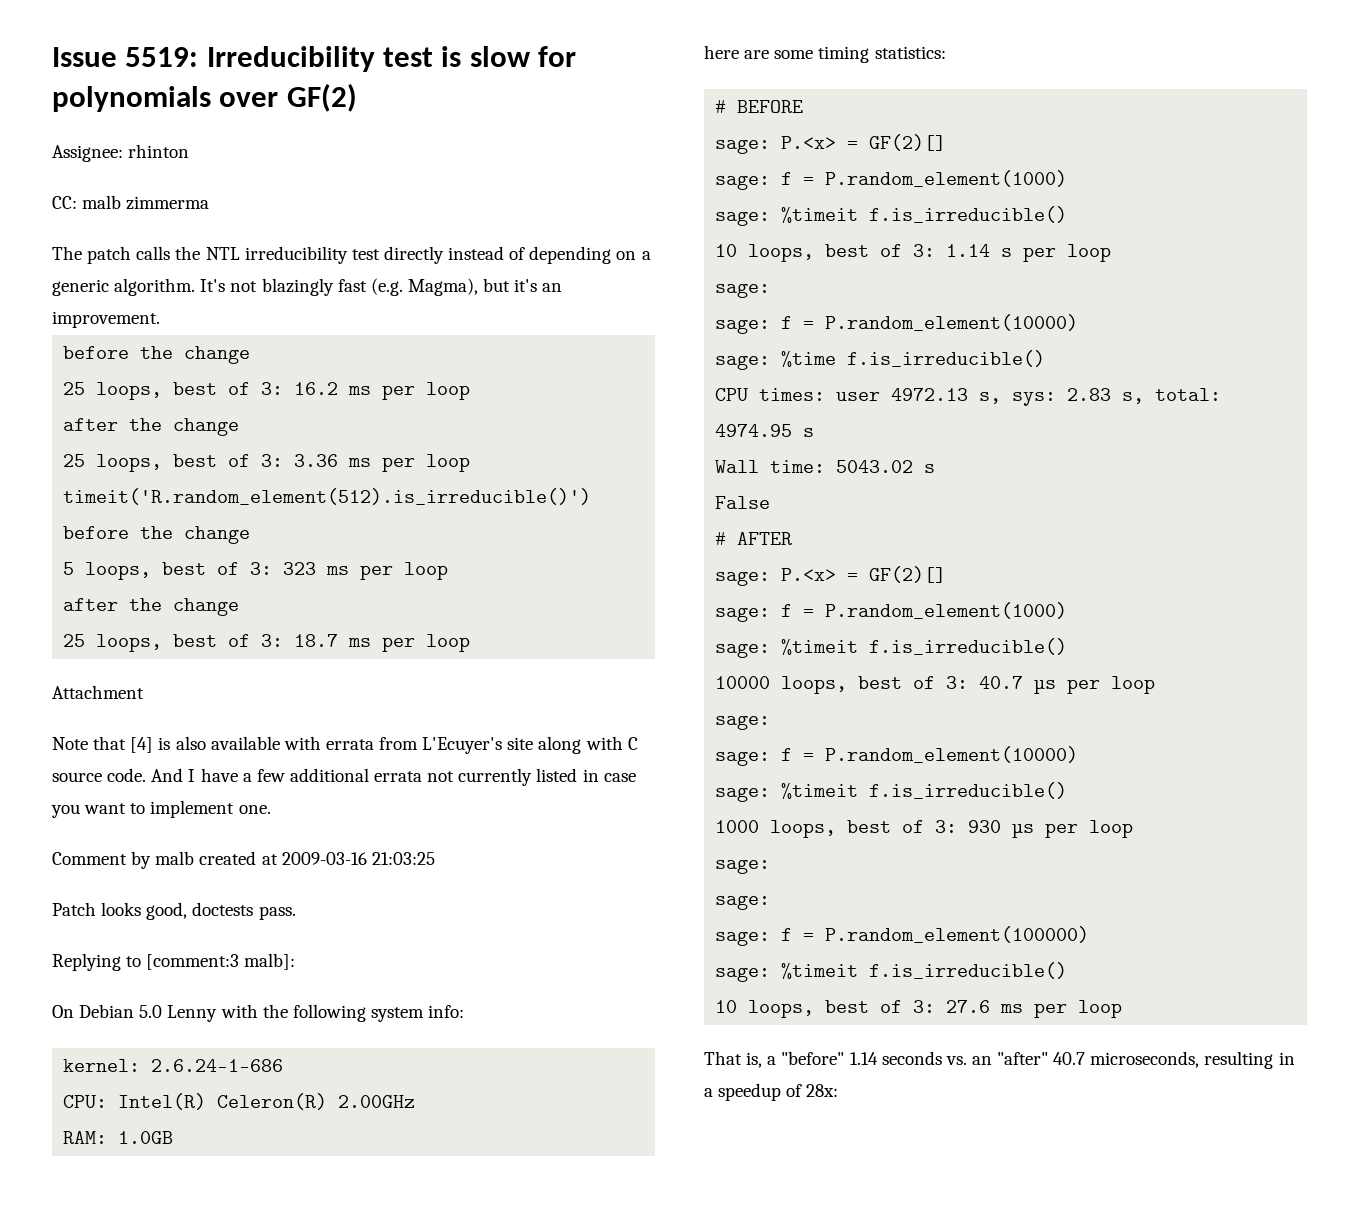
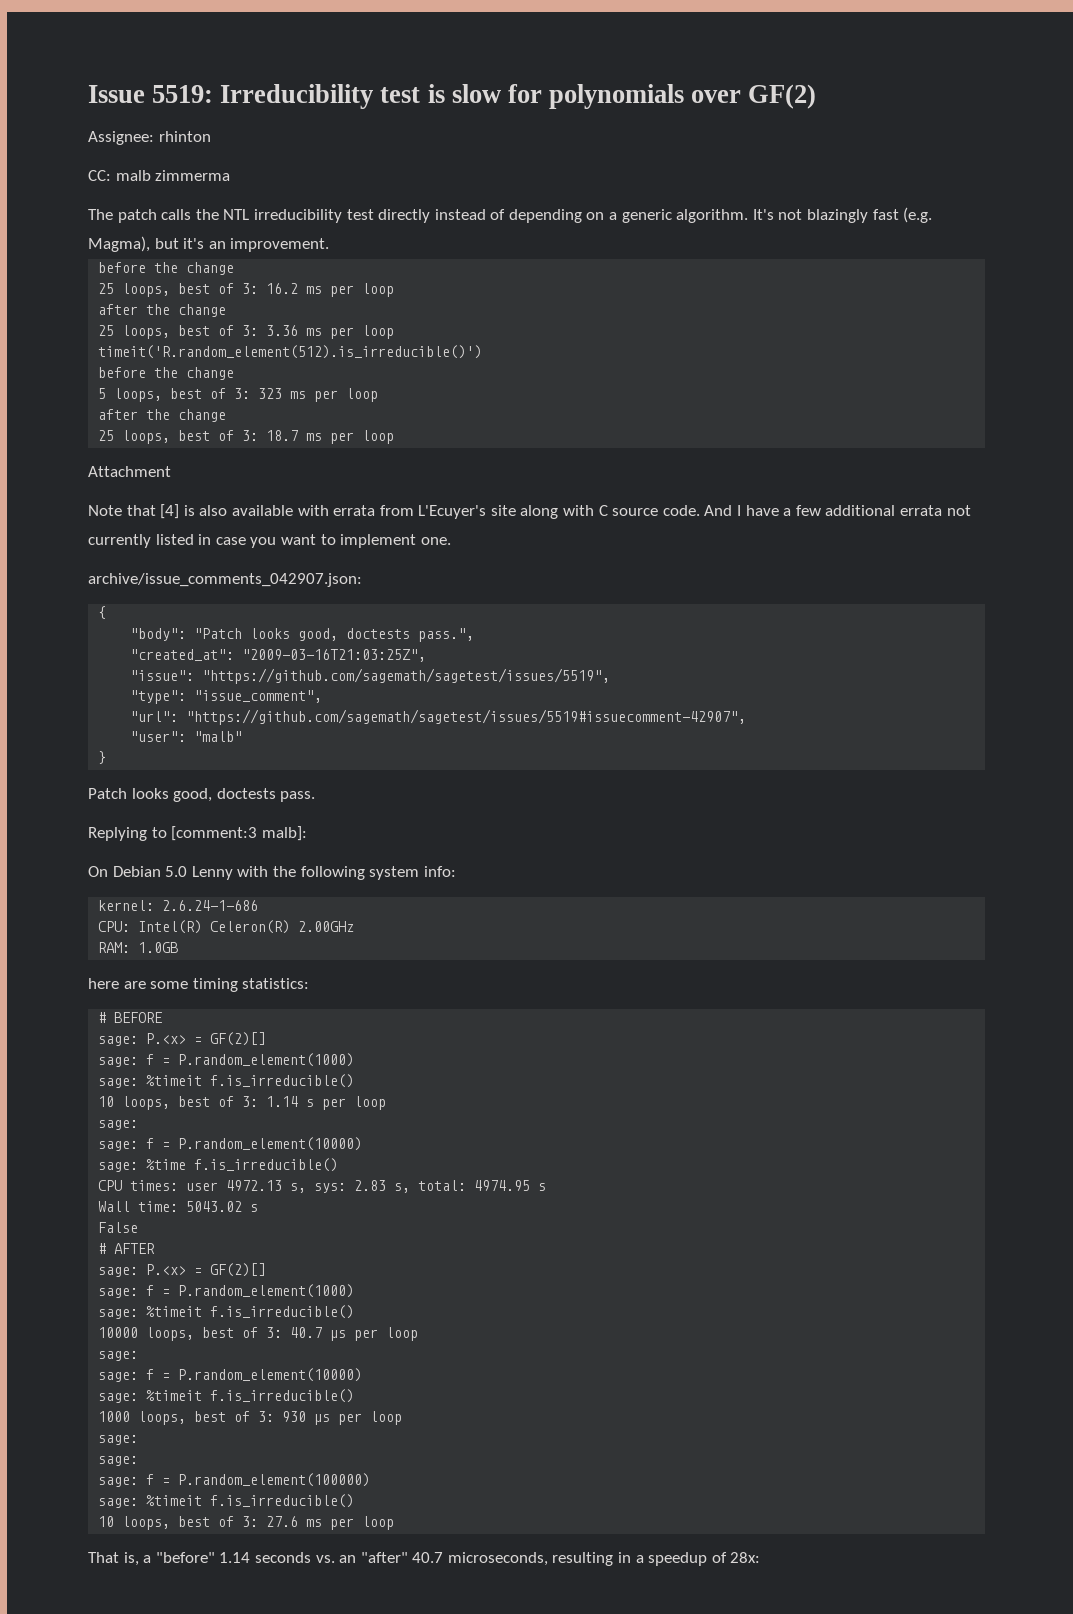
[52,851,435,869] Comment by malb created at 2009-03-16 21:03:25 -> [88,573,362,587] [98,606,107,619] [130,628,475,642] [130,649,427,662] [130,668,611,684] [130,690,323,704] [130,709,747,725] [130,731,243,742] [98,751,107,764] archive/issue_comments_042907.json: // { // "body": "Patch looks good, doctests pass.", // "created_at": "2009-03-16T21:03:25Z", // "issue": "https://github.com/sagemath/sagetest/issues/5519", // "type": "issue_comment", // "url": "https://github.com/sagemath/sagetest/issues/5519#issuecomment-42907", // "user": "malb" // }

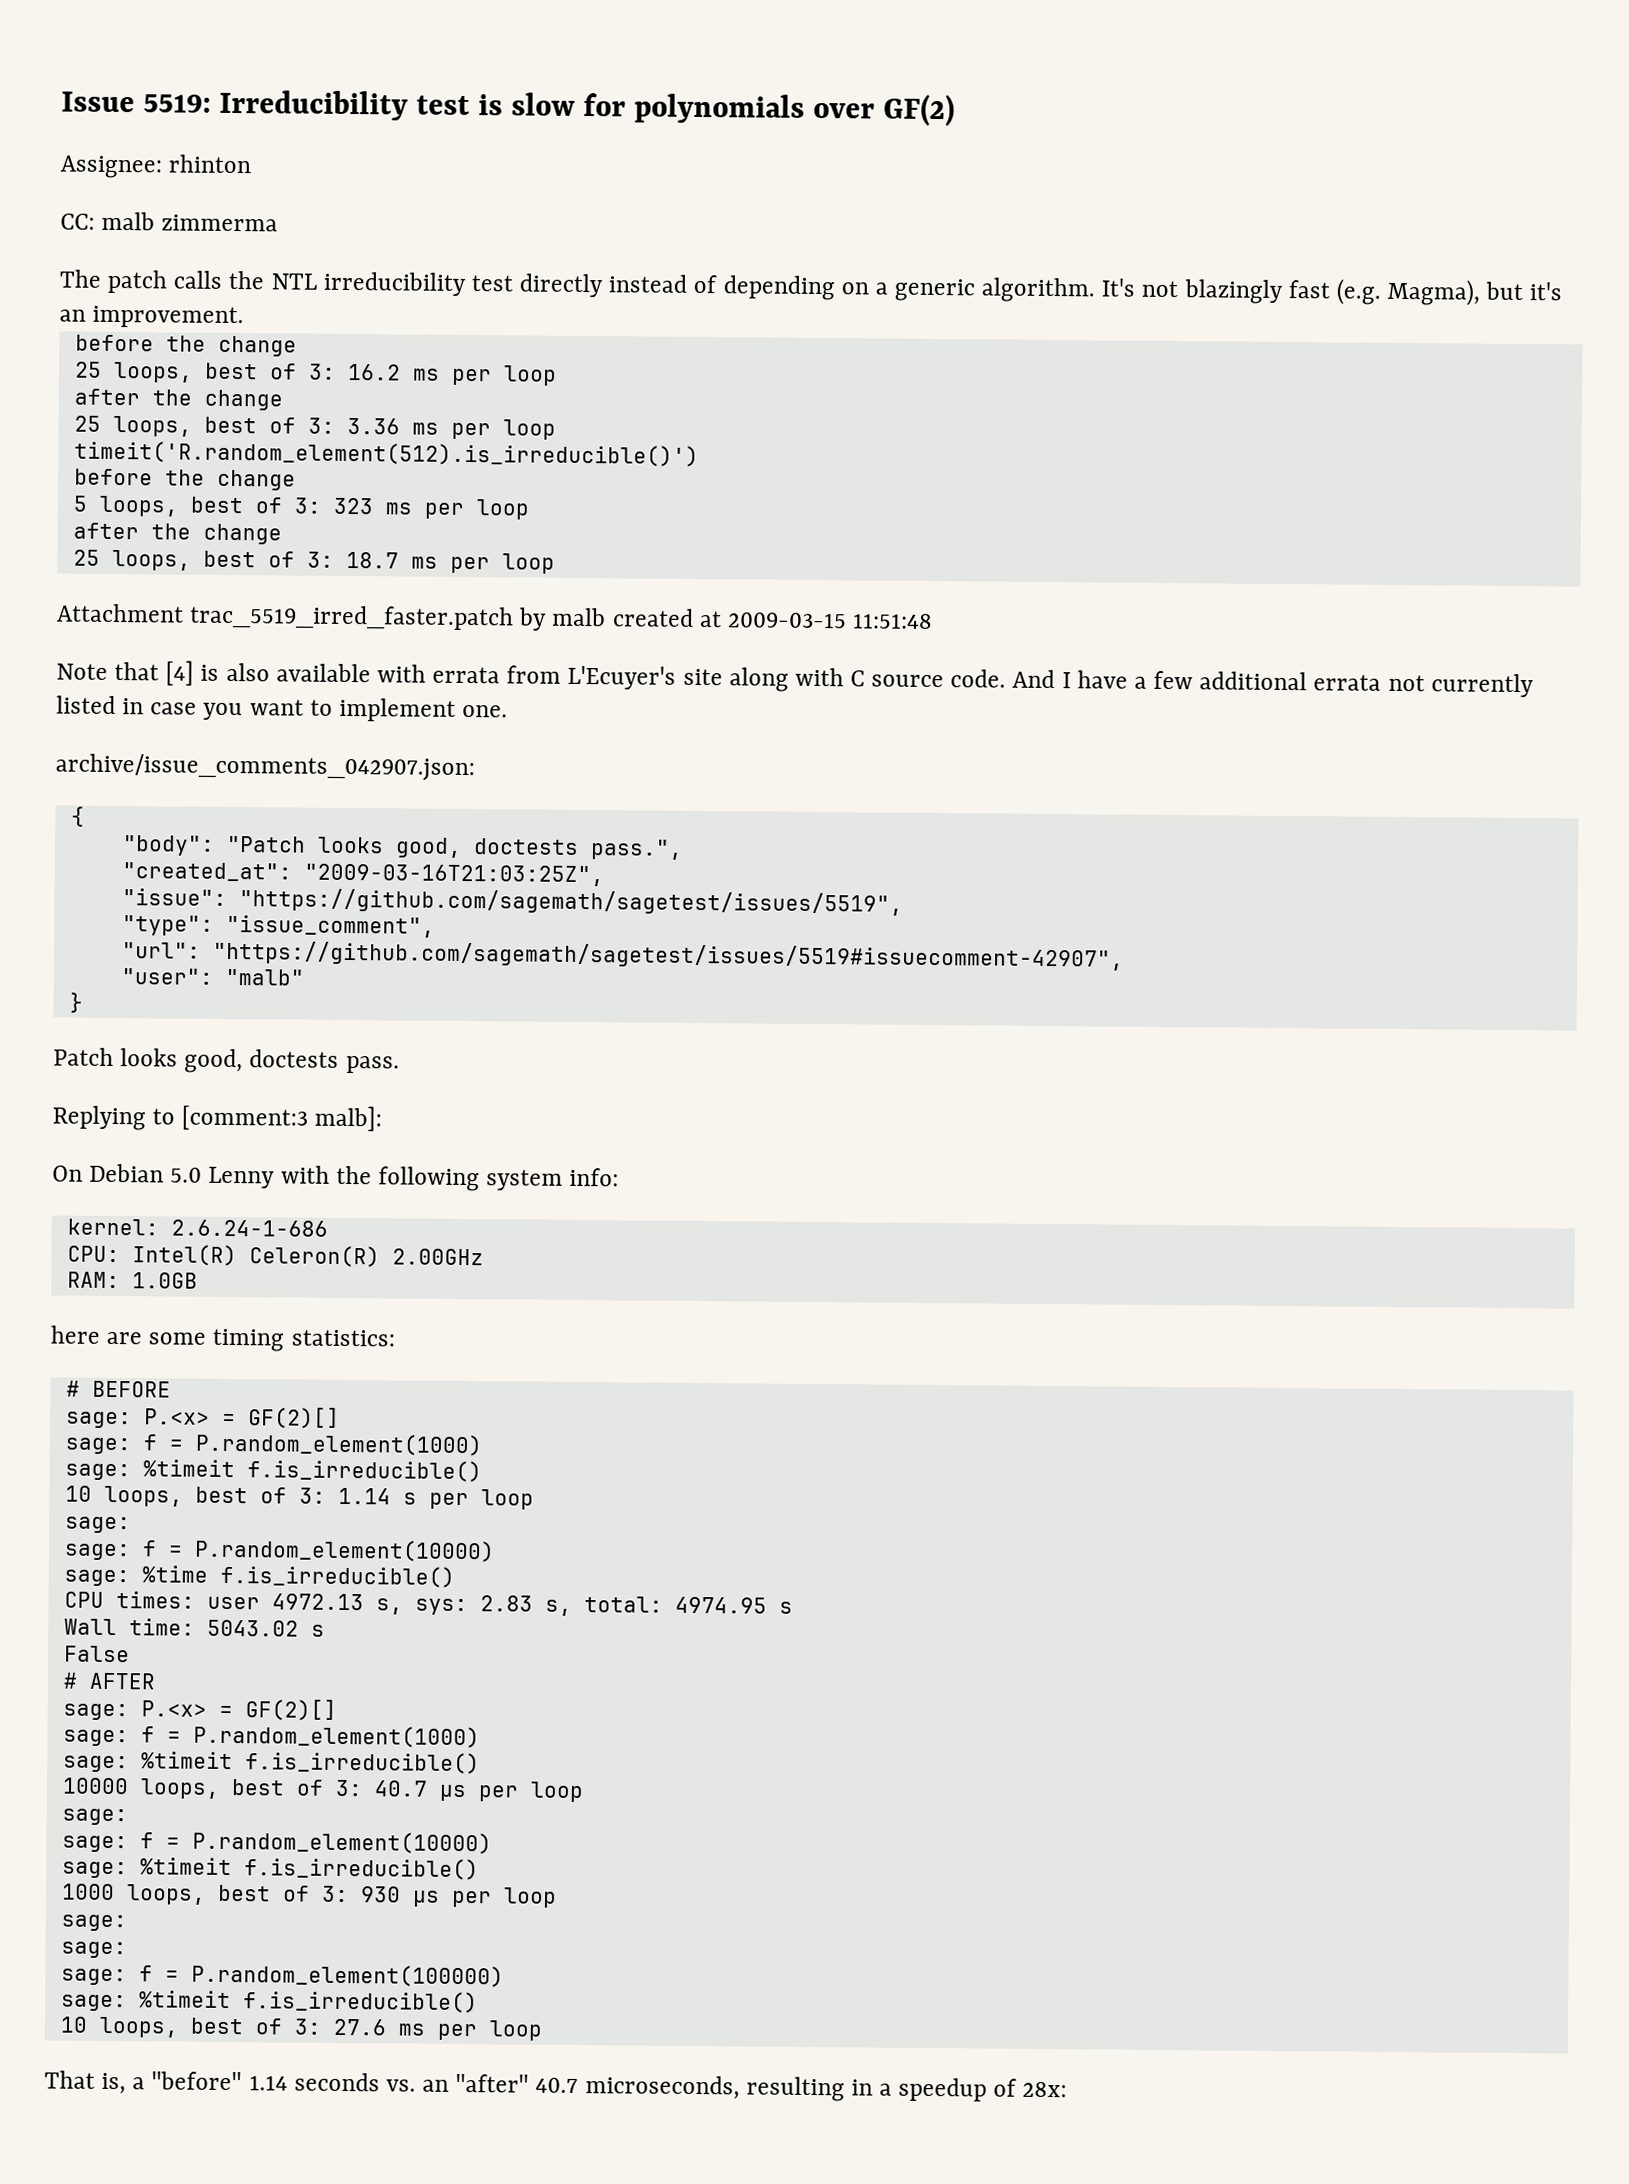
(171, 471) none -> [189,604,934,631] trac_5519_irred_faster.patch by malb created at 2009-03-15 11:51:48

